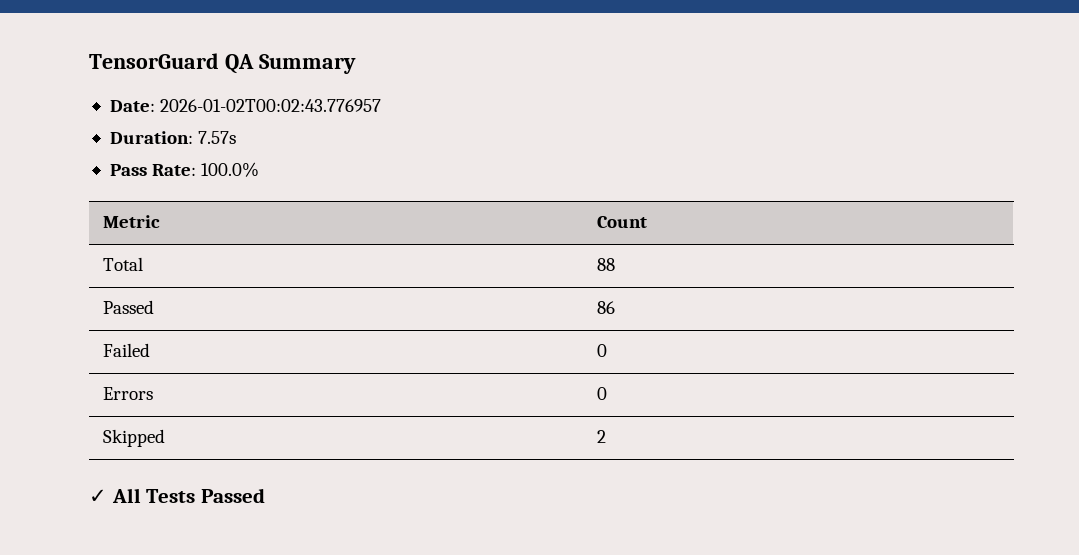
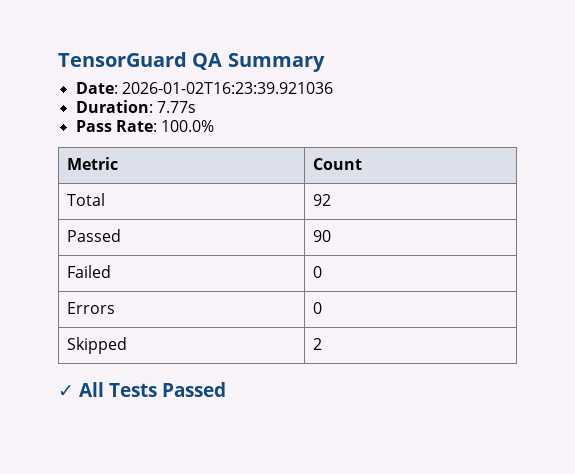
[160,99,382,112] 2026-01-02T00:02:43.776957 -> [121,82,333,94] 2026-01-02T16:23:39.921036
[198,131,237,144] 7.57s -> [156,101,196,113] 7.77s
[596,258,615,271] 88 -> [312,194,331,206] 92
[596,301,615,314] 86 -> [312,230,331,242] 90

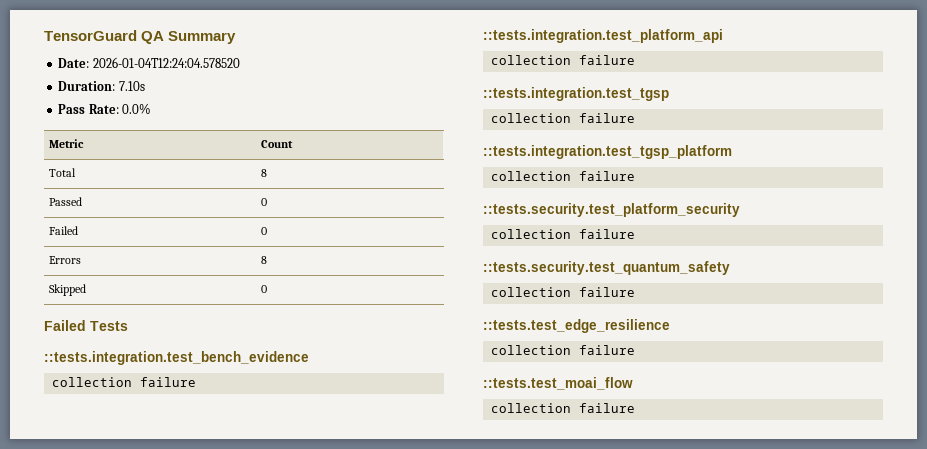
[121,82,333,94] 2026-01-02T16:23:39.921036 -> [92,57,240,68] 2026-01-04T12:24:04.578520
[156,101,196,113] 7.77s -> [118,81,145,91] 7.10s
[161,120,215,132] 100.0% -> [122,103,152,114] 0.0%
[312,194,331,206] 92 -> [261,169,268,177] 8
[312,230,331,242] 90 -> [261,198,268,206] 0
[312,302,322,314] 0 -> [261,256,268,264] 8
[312,338,322,350] [58,382,226,397] 2 // ✓ All Tests Passed -> [261,285,268,293] [44,320,128,331] [44,351,309,365] [51,377,196,387] [483,29,723,43] [490,55,635,65] [483,87,669,101] [490,113,635,123] [483,145,732,159] [490,171,635,181] [483,203,740,217] [490,229,635,239] [483,261,730,275] [490,287,635,297] [483,319,670,333] [490,345,635,355] [483,377,633,390] [490,403,635,413] 0 // Failed Tests // ::tests.integration.test_bench_evidence // collection failure // ::tests.integration.test_platform_api // collection failure // ::tests.integration.test_tgsp // collection failure // ::tests.integration.test_tgsp_platform // collection failure // ::tests.security.test_platform_security // collection failure // ::tests.security.test_quantum_safety // collection failure // ::tests.test_edge_resilience // collection failure // ::tests.test_moai_flow // collection failure

